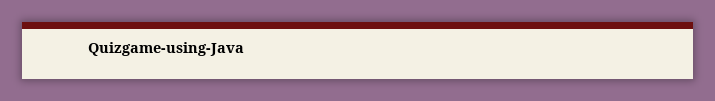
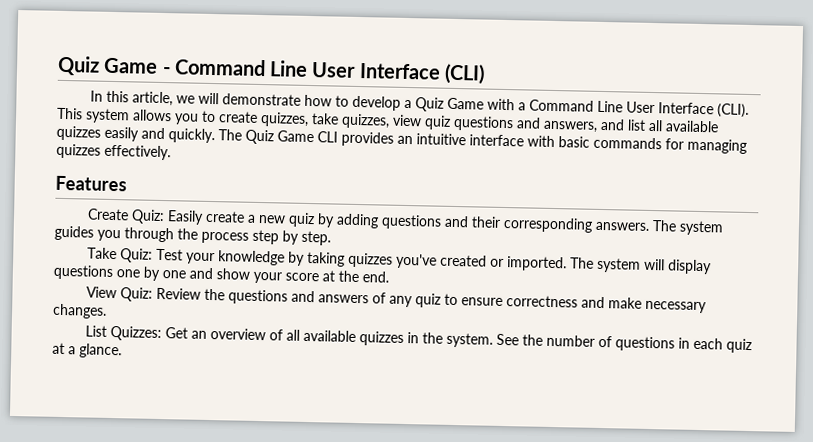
[88,42,244,56] Quizgame-using-Java -> [57,55,485,85] [89,90,749,118] [57,107,719,133] [56,125,747,154] [56,143,171,161] [55,175,127,192] [86,208,724,236] [54,225,331,246] [86,247,712,275] [53,264,389,284] [85,286,707,314] [52,303,107,319] [84,325,752,354] [52,342,122,359] Quiz Game - Command Line User Interface (CLI) // In this article, we will demonstrate how to develop a Quiz Game with a Command Line User Interface (CLI). This system allows you to create quizzes, take quizzes, view quiz questions and answers, and list all available quizzes easily and quickly. The Quiz Game CLI provides an intuitive interface with basic commands for managing quizzes effectively. // Features // Create Quiz: Easily create a new quiz by adding questions and their corresponding answers. The system guides you through the process step by step. // Take Quiz: Test your knowledge by taking quizzes you've created or imported. The system will display questions one by one and show your score at the end. // View Quiz: Review the questions and answers of any quiz to ensure correctness and make necessary changes. // List Quizzes: Get an overview of all available quizzes in the system. See the number of questions in each quiz at a glance.

